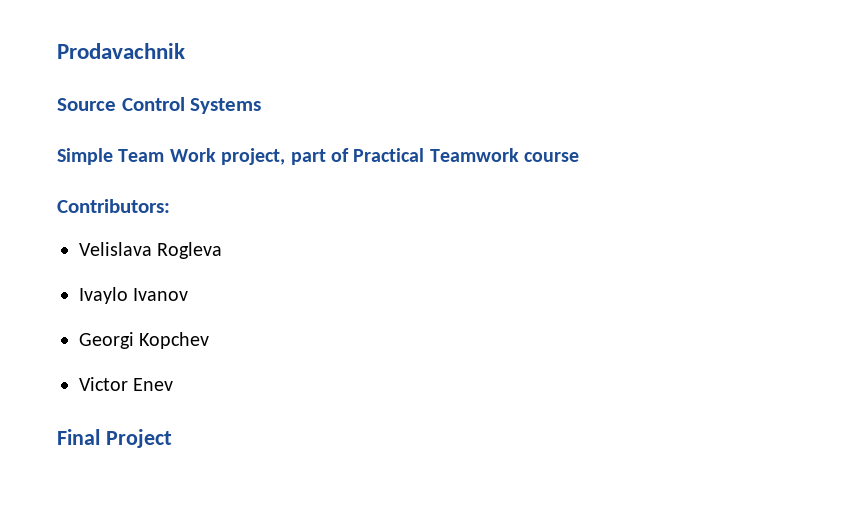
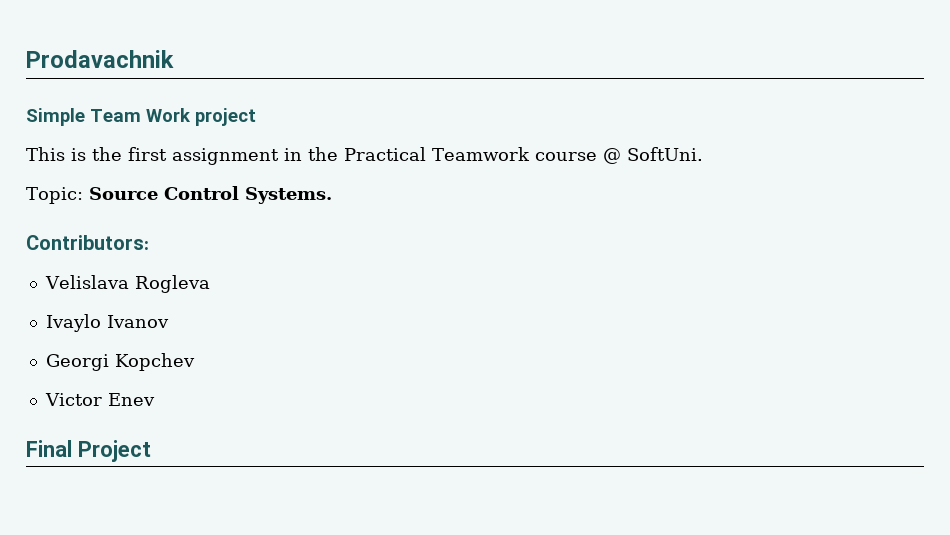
[57,97,262,114] // Source Control Systems -> (174, 59) none
[221,148,580,165] project, part of Practical Teamwork course -> [195,108,256,126] [26,147,703,165] [26,186,332,204] project // This is the first assignment in the Practical Teamwork course @ SoftUni. // Topic: Source Control Systems.

